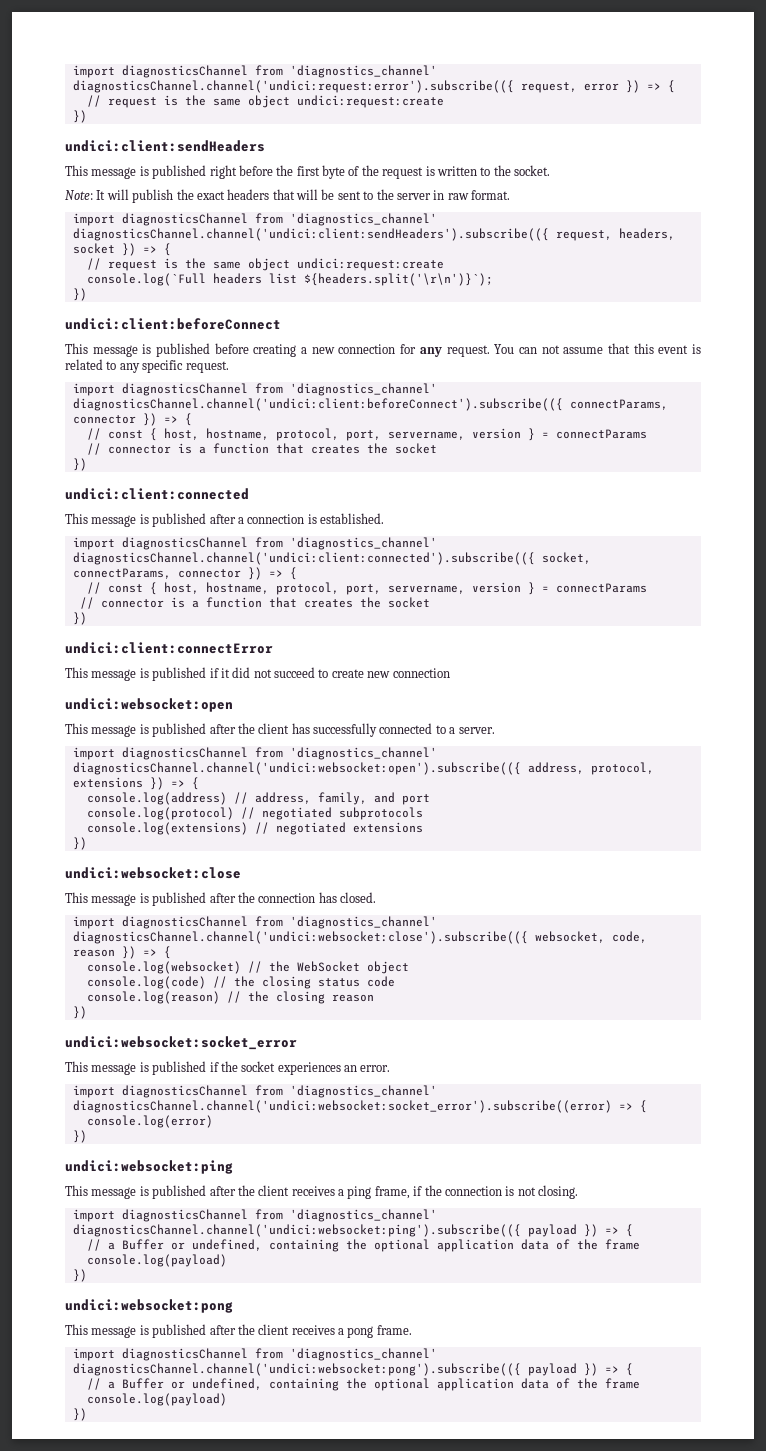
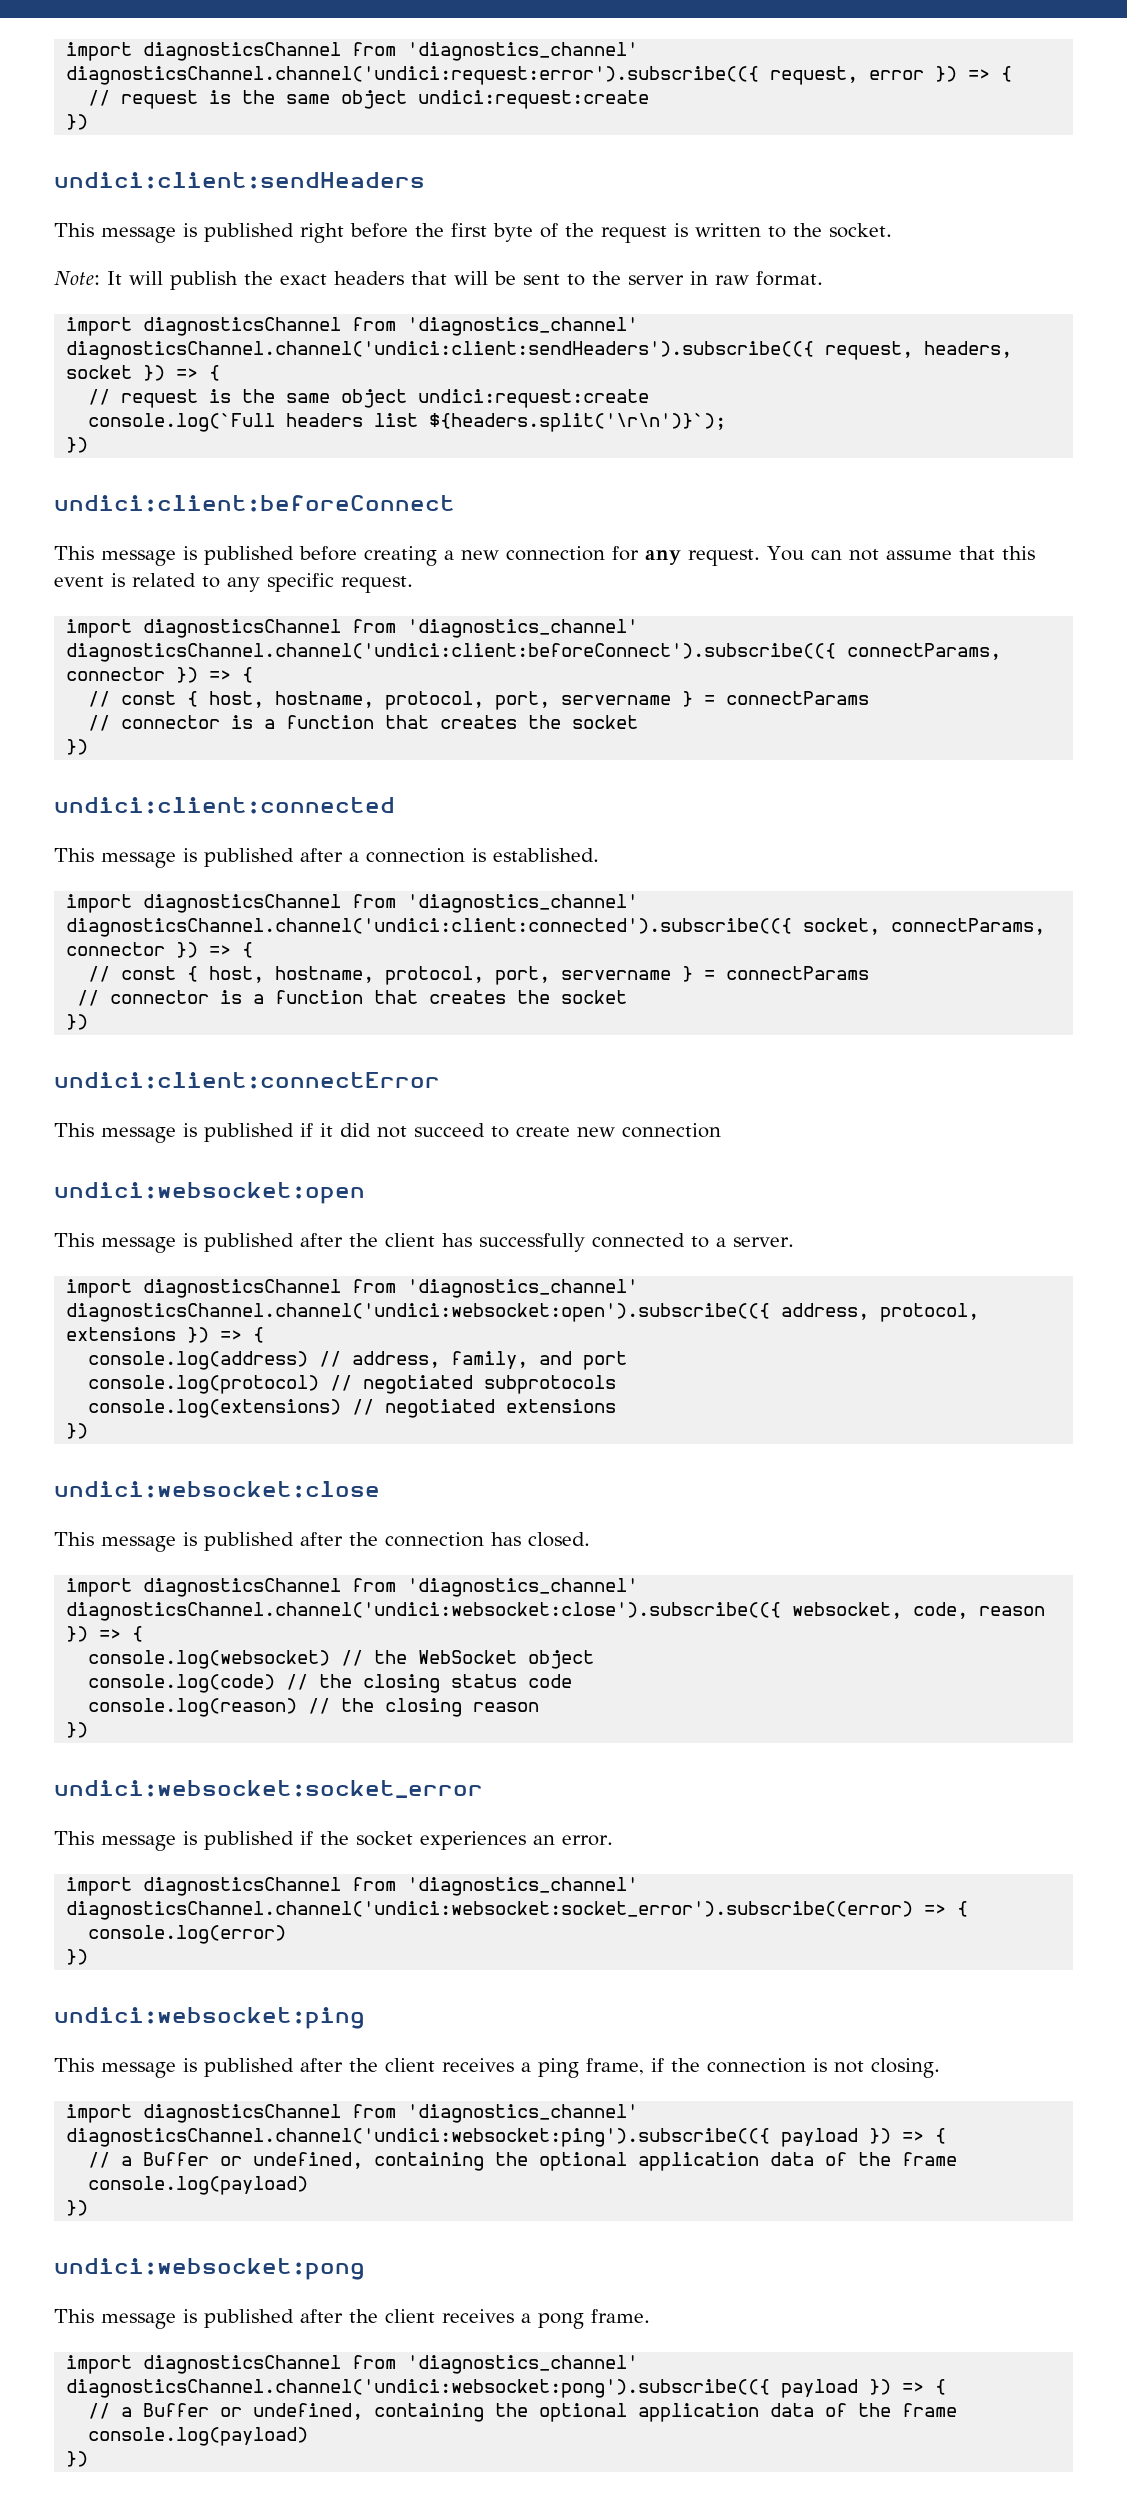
[387,428,521,440] servername, version -> [561,695,672,705] servername
[387,582,521,594] servername, version -> [561,970,672,980] servername

